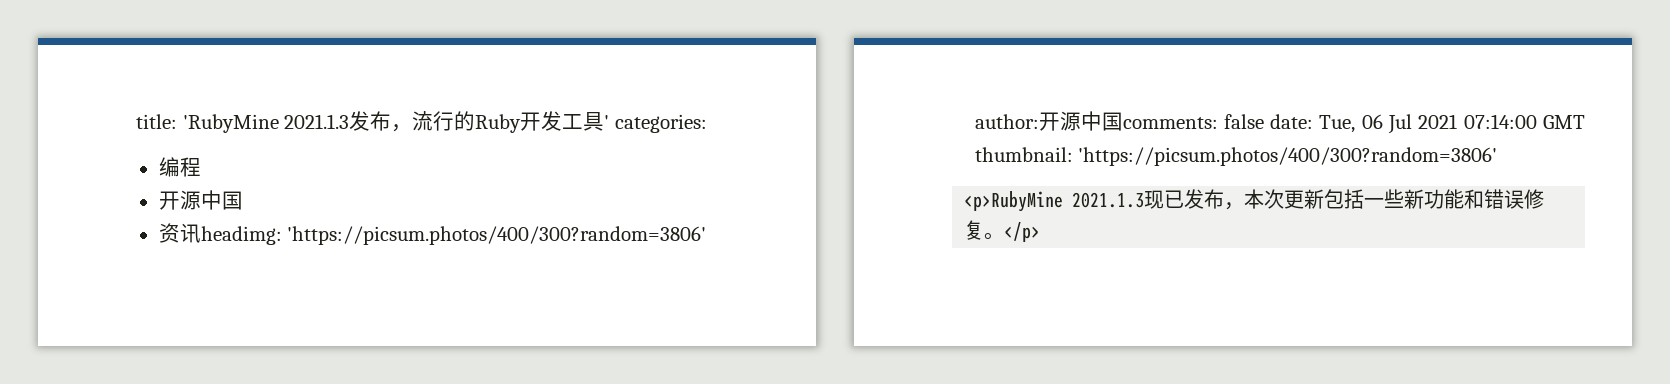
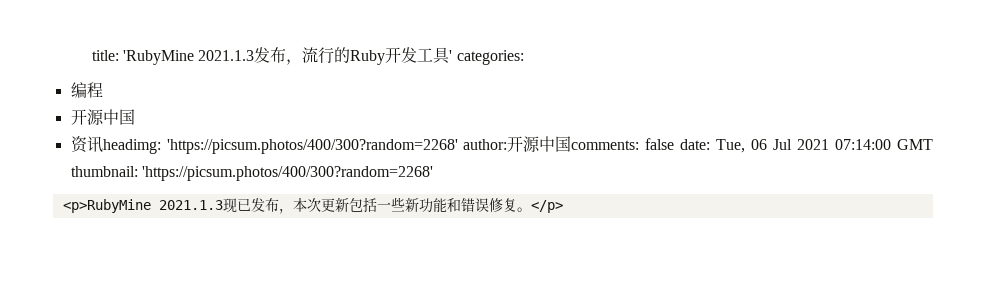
[287,226,707,245] 'https://picsum.photos/400/300?random=3806' -> [166,139,458,154] 'https://picsum.photos/400/300?random=2268'
[1078,147,1498,166] 'https://picsum.photos/400/300?random=3806' -> [141,166,433,181] 'https://picsum.photos/400/300?random=2268'

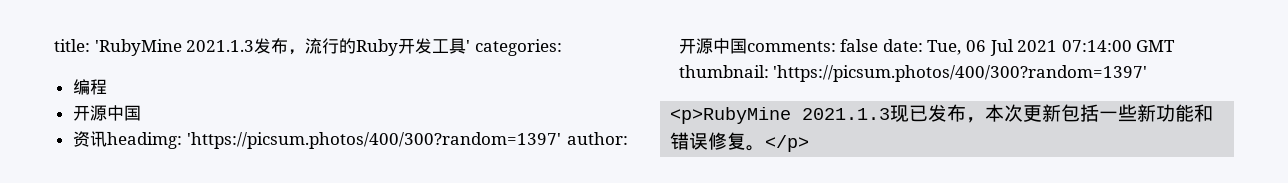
[166,139,458,154] 'https://picsum.photos/400/300?random=2268' -> [187,132,562,149] 'https://picsum.photos/400/300?random=1397'
[141,166,433,181] 'https://picsum.photos/400/300?random=2268' -> [773,65,1148,82] 'https://picsum.photos/400/300?random=1397'

